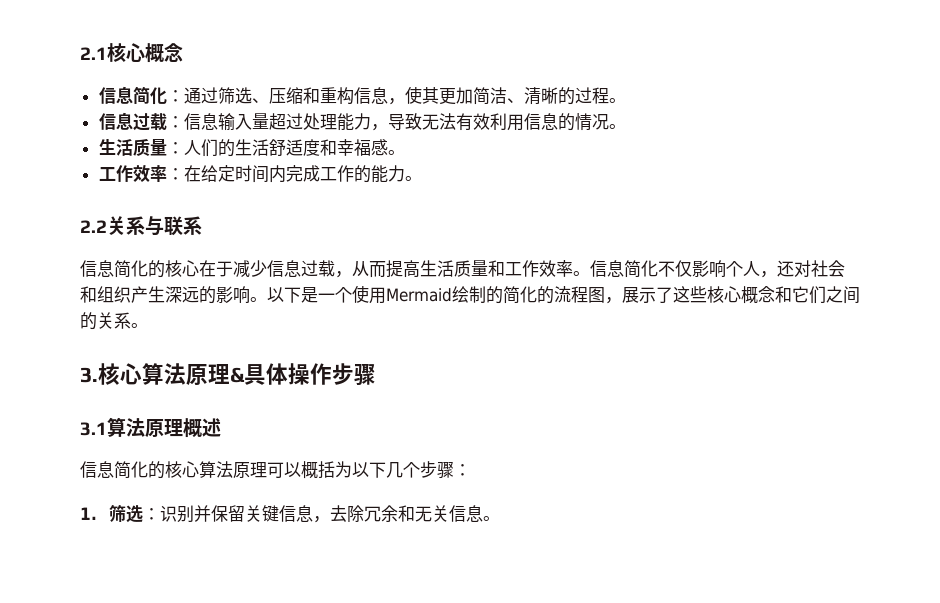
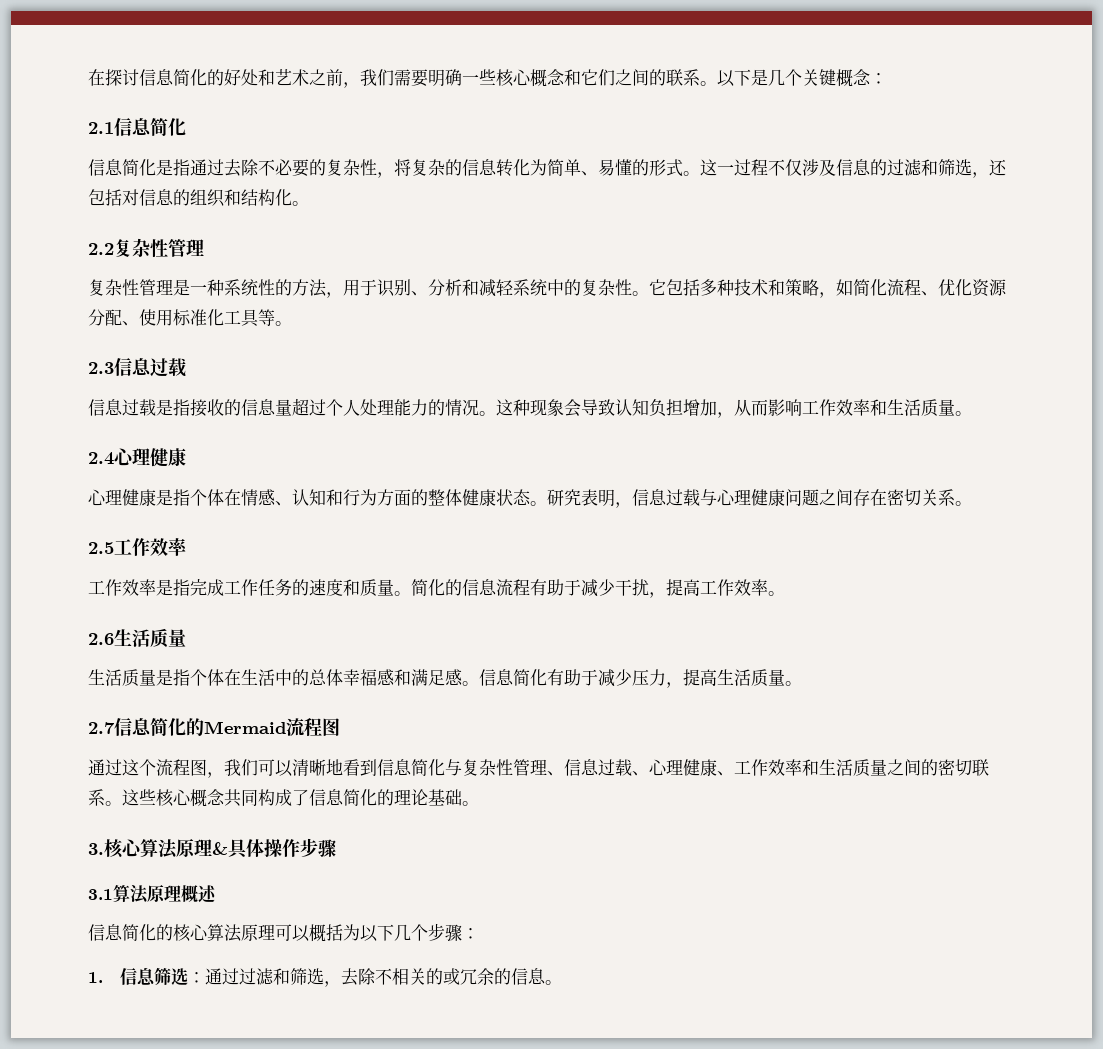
[80,43,183,63] [98,86,626,105] [98,112,626,131] [98,138,405,157] [98,165,422,183] [80,216,202,236] [80,260,845,278] [80,285,690,304] 2.1核心概念 // 信息简化：通过筛选、压缩和重构信息，使其更加简洁、清晰的过程。 // 信息过载：信息输入量超过处理能力，导致无法有效利用信息的情况。 // 生活质量：人们的生活舒适度和幸福感。 // 工作效率：在给定时间内完成工作的能力。 // 2.2关系与联系 // 信息简化的核心在于减少信息过载，从而提高生活质量和工作效率。信息简化不仅影响个人，还对社会和组织产生深远的影响。以下是一个使用Mermaid绘制的简化的流程图，展示了这 -> [88,69,479,88] 在探讨信息简化的好处和艺术之前，我们需要明确一
[97,312,131,329] 关系 -> [666,69,887,87] [88,118,186,136] [88,159,1007,178] [88,189,309,207] [88,238,204,258] [88,279,1007,298] [88,309,292,327] [88,358,187,377] [88,398,972,418] [88,448,186,467] [88,489,972,508] [88,538,187,556] [88,579,785,598] [88,628,186,648] [88,669,802,688] [88,718,340,737] [88,759,989,778] [88,789,462,807] 联系。以下是几个关键概念： // 2.1信息简化 // 信息简化是指通过去除不必要的复杂性，将复杂的信息转化为简单、易懂的形式。这一过程不仅涉及信息的过滤和筛选，还包括对信息的组织和结构化。 // 2.2复杂性管理 // 复杂性管理是一种系统性的方法，用于识别、分析和减轻系统中的复杂性。它包括多种技术和策略，如简化流程、优化资源分配、使用标准化工具等。 // 2.3信息过载 // 信息过载是指接收的信息量超过个人处理能力的情况。这种现象会导致认知负担增加，从而影响工作效率和生活质量。 // 2.4心理健康 // 心理健康是指个体在情感、认知和行为方面的整体健康状态。研究表明，信息过载与心理健康问题之间存在密切关系。 // 2.5工作效率 // 工作效率是指完成工作任务的速度和质量。简化的信息流程有助于减少干扰，提高工作效率。 // 2.6生活质量 // 生活质量是指个体在生活中的总体幸福感和满足感。信息简化有助于减少压力，提高生活质量。 // 2.7信息简化的Mermaid流程图 // 通过这个流程图，我们可以清晰地看到信息简化与复杂性管理、信息过载、心理健康、工作效率和生活质量之间的密切联系。这些核心概念共同构成了信息简化的理论基础
[108,504,449,523] 筛选：识别并保留关键信息，去除冗余和无关 -> [120,967,512,987] 信息筛选：通过过滤和筛选，去除不相关的或冗余的

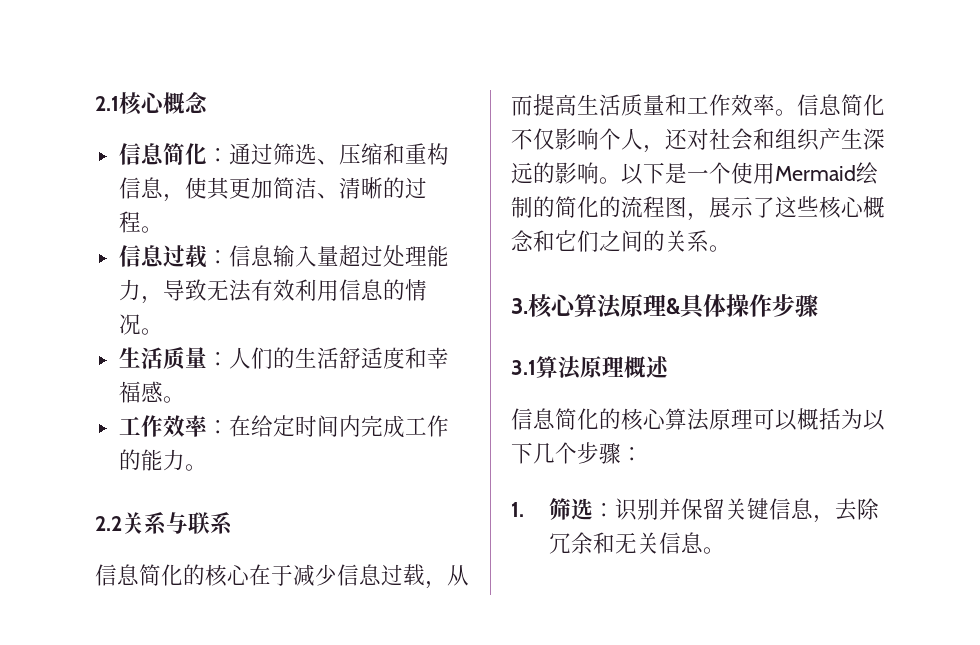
[88,69,479,88] 在探讨信息简化的好处和艺术之前，我们需要明确一 -> [95,91,208,116] [118,143,449,165] [118,177,427,202] [118,211,163,233] [118,245,449,268] [118,279,427,304] [118,314,163,335] [118,347,449,369] [118,381,185,403] [118,415,449,438] [118,449,207,471] [95,512,232,535] [95,564,469,589] [511,94,885,116] [511,128,885,153] [511,162,878,185] [511,196,797,221] 2.1核心概念 // 信息简化：通过筛选、压缩和重构信息，使其更加简洁、清晰的过程。 // 信息过载：信息输入量超过处理能力，导致无法有效利用信息的情况。 // 生活质量：人们的生活舒适度和幸福感。 // 工作效率：在给定时间内完成工作的能力。 // 2.2关系与联系 // 信息简化的核心在于减少信息过载，从而提高生活质量和工作效率。信息简化不仅影响个人，还对社会和组织产生深远的影响。以下是一个使用Mermaid绘制的简化的流程图，展示了这
[666,69,887,87] [88,118,186,136] [88,159,1007,178] [88,189,309,207] [88,238,204,258] [88,279,1007,298] [88,309,292,327] [88,358,187,377] [88,398,972,418] [88,448,186,467] [88,489,972,508] [88,538,187,556] [88,579,785,598] [88,628,186,648] [88,669,802,688] [88,718,340,737] [88,759,989,778] [88,789,462,807] 联系。以下是几个关键概念： // 2.1信息简化 // 信息简化是指通过去除不必要的复杂性，将复杂的信息转化为简单、易懂的形式。这一过程不仅涉及信息的过滤和筛选，还包括对信息的组织和结构化。 // 2.2复杂性管理 // 复杂性管理是一种系统性的方法，用于识别、分析和减轻系统中的复杂性。它包括多种技术和策略，如简化流程、优化资源分配、使用标准化工具等。 // 2.3信息过载 // 信息过载是指接收的信息量超过个人处理能力的情况。这种现象会导致认知负担增加，从而影响工作效率和生活质量。 // 2.4心理健康 // 心理健康是指个体在情感、认知和行为方面的整体健康状态。研究表明，信息过载与心理健康问题之间存在密切关系。 // 2.5工作效率 // 工作效率是指完成工作任务的速度和质量。简化的信息流程有助于减少干扰，提高工作效率。 // 2.6生活质量 // 生活质量是指个体在生活中的总体幸福感和满足感。信息简化有助于减少压力，提高生活质量。 // 2.7信息简化的Mermaid流程图 // 通过这个流程图，我们可以清晰地看到信息简化与复杂性管理、信息过载、心理健康、工作效率和生活质量之间的密切联系。这些核心概念共同构成了信息简化的理论基础 -> [665,230,709,252] 关系
[120,967,512,987] 信息筛选：通过过滤和筛选，去除不相关的或冗余的 -> [548,498,879,523] [548,532,659,554] 筛选：识别并保留关键信息，去除冗余和无关

